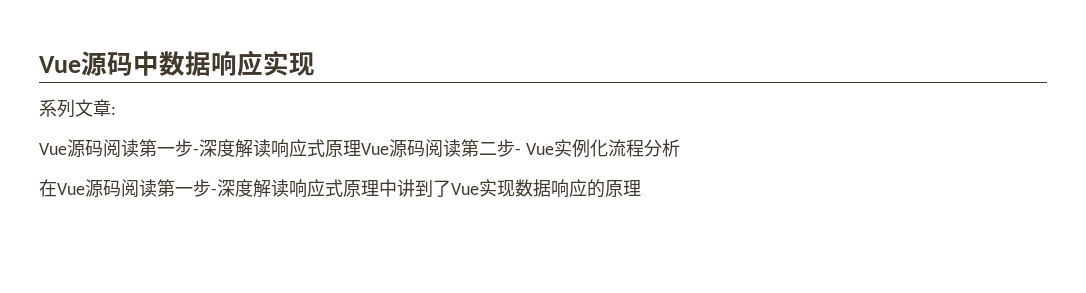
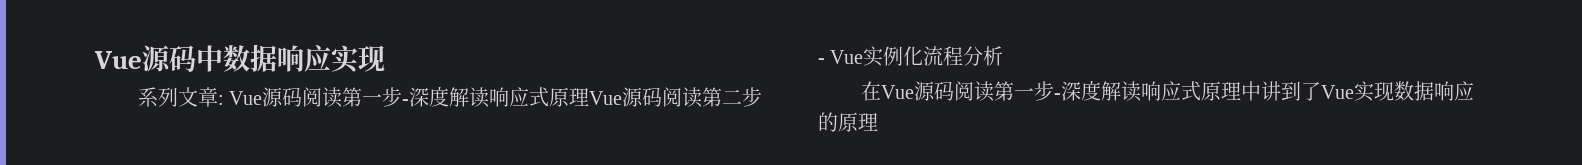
(116, 110) // -> (224, 100) none

